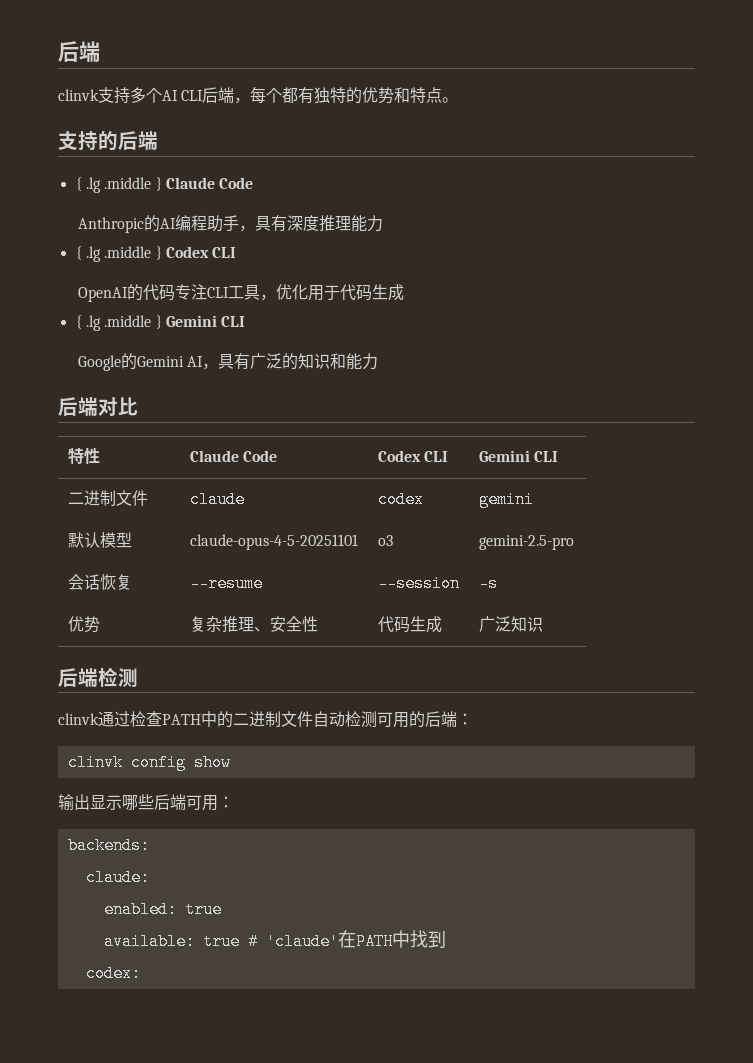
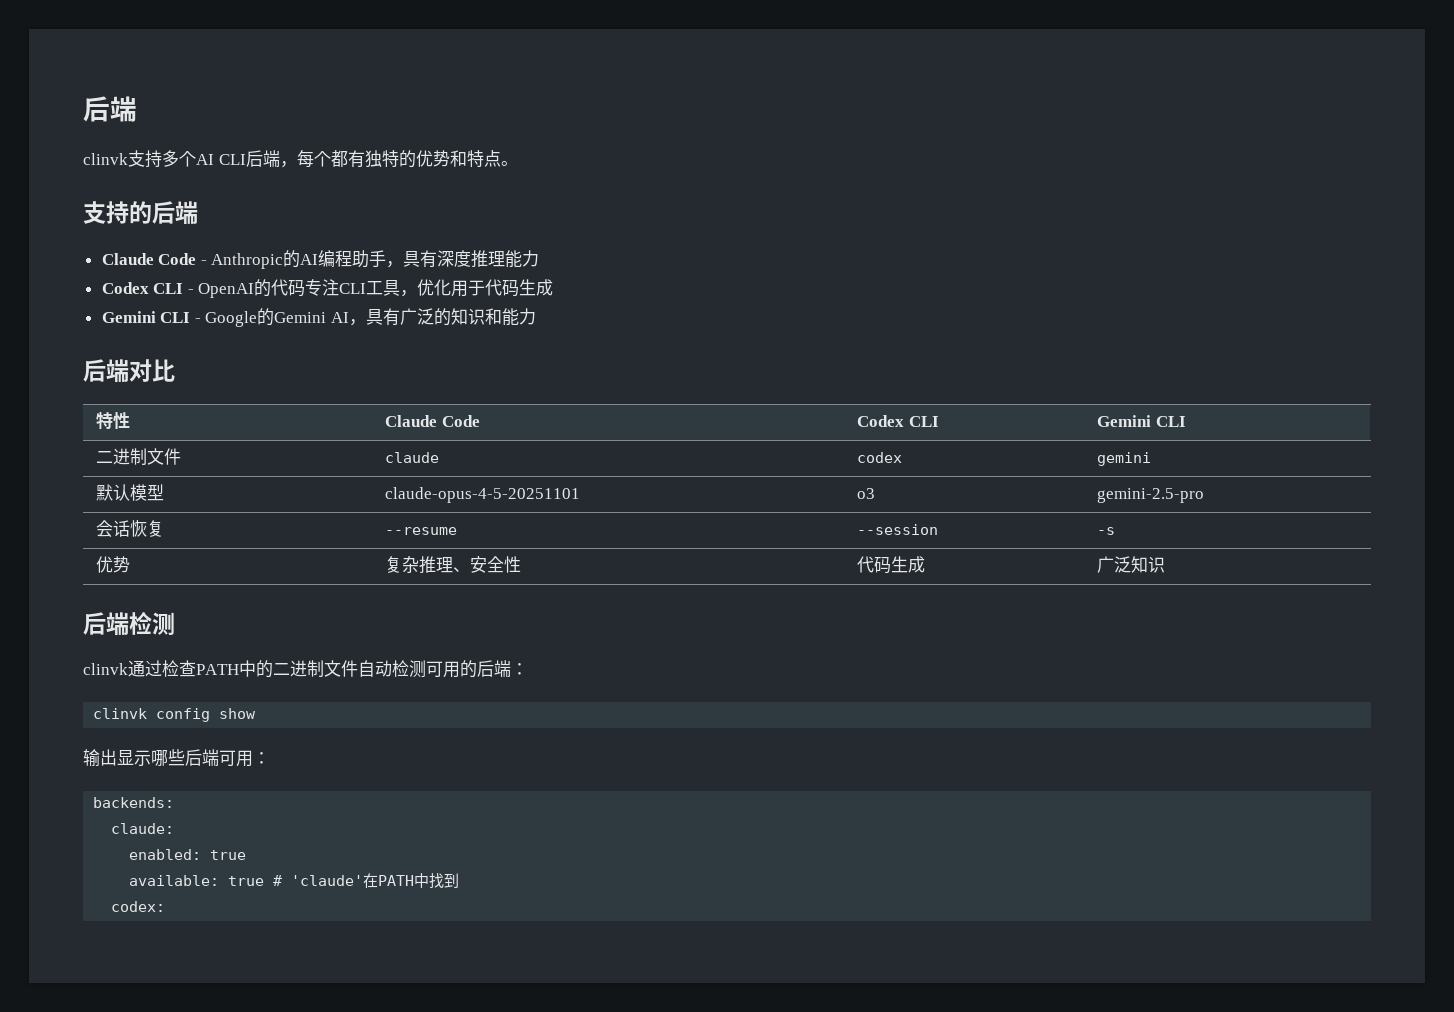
[75,177,254,193] { .lg .middle } Claude Code // -> [101,253,207,265] Claude Code -
[75,246,237,262] { .lg .middle } Codex CLI // -> [101,282,194,294] Codex CLI -
[75,315,246,331] { .lg .middle } Gemini CLI // -> [101,311,201,323] Gemini CLI -

